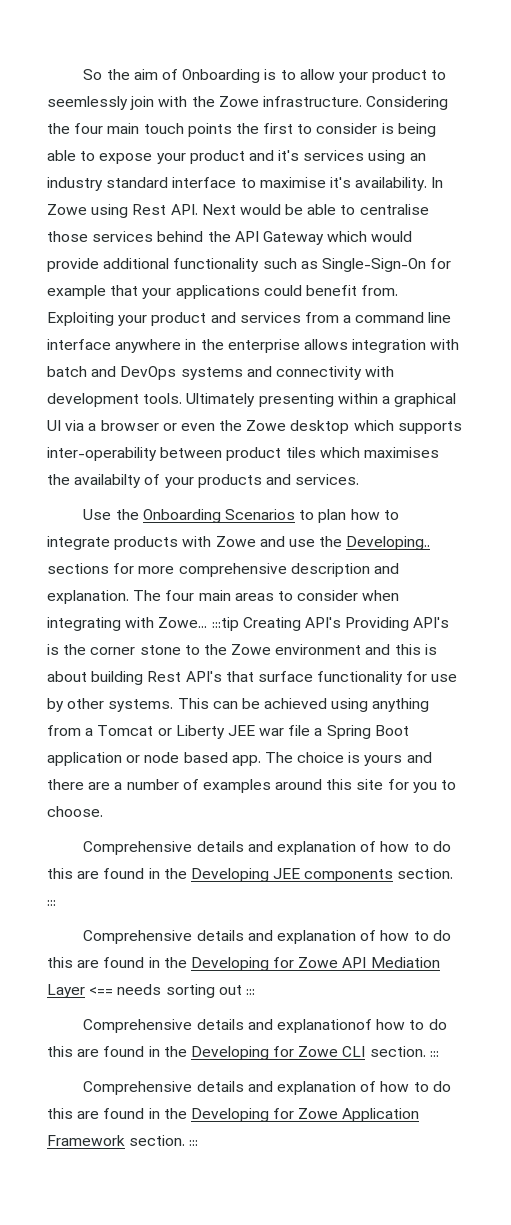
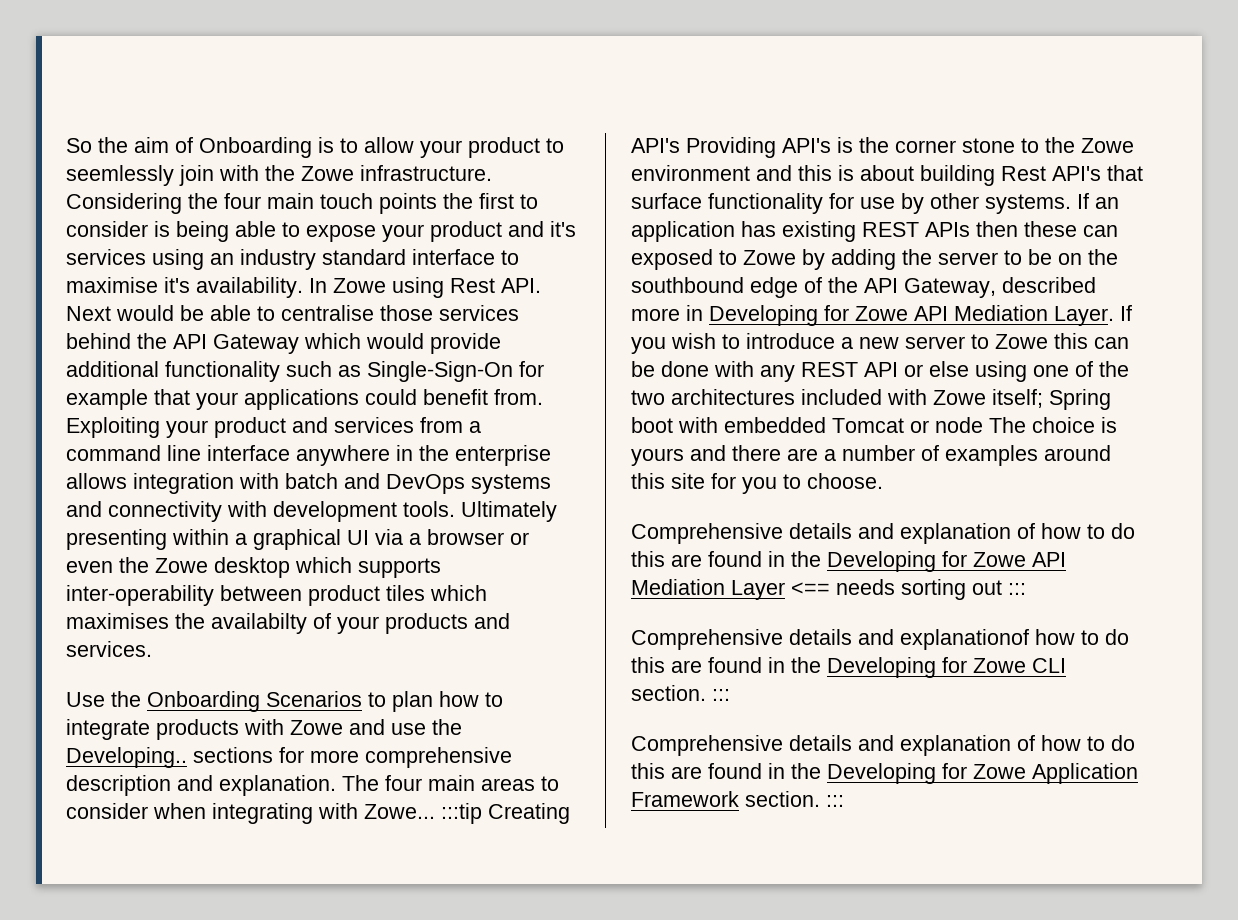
[177,698,430,712] [47,725,409,739] [47,752,261,766] This can be achieved using anything from a Tomcat or Liberty JEE war file a Spring Boot application or node based app. -> [1077,193,1119,209] [631,221,1118,242] [631,249,1118,270] [631,277,1096,298] [631,305,1132,326] [631,333,1129,354] [631,361,1129,382] [631,389,1111,410] [631,417,983,433] If an application has existing REST APIs then these can exposed to Zowe by adding the server to be on the southbound edge of the API Gateway, described more in Developing for Zowe API Mediation Layer. If you wish to introduce a new server to Zowe this can be done with any REST API or else using one of the two architectures included with Zowe itself; Spring boot with embedded Tomcat or node
[83,841,451,855] [47,868,454,882] [47,900,56,906] // Comprehensive details and explanation of how to do this are found in the Developing JEE components section. ::: -> (883, 481) none

